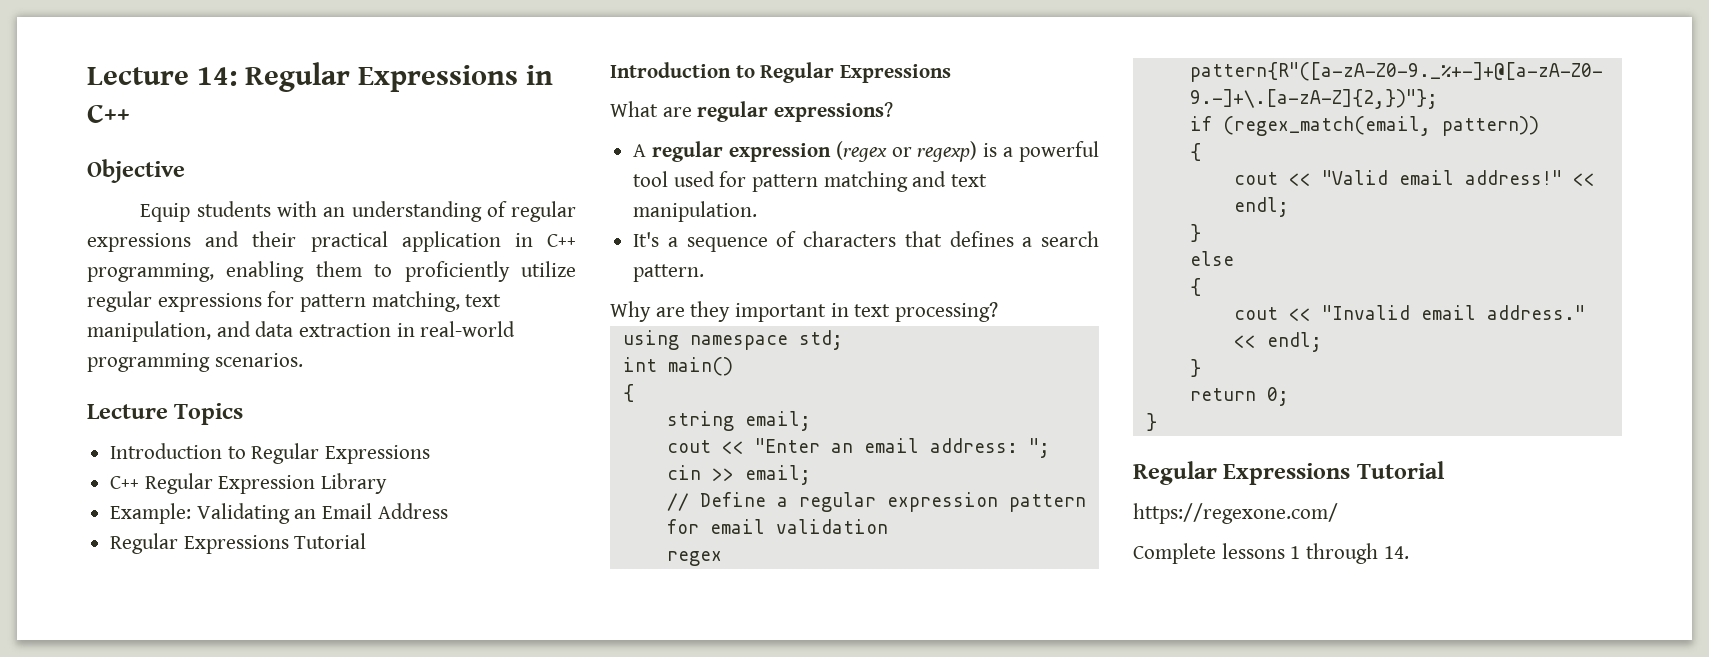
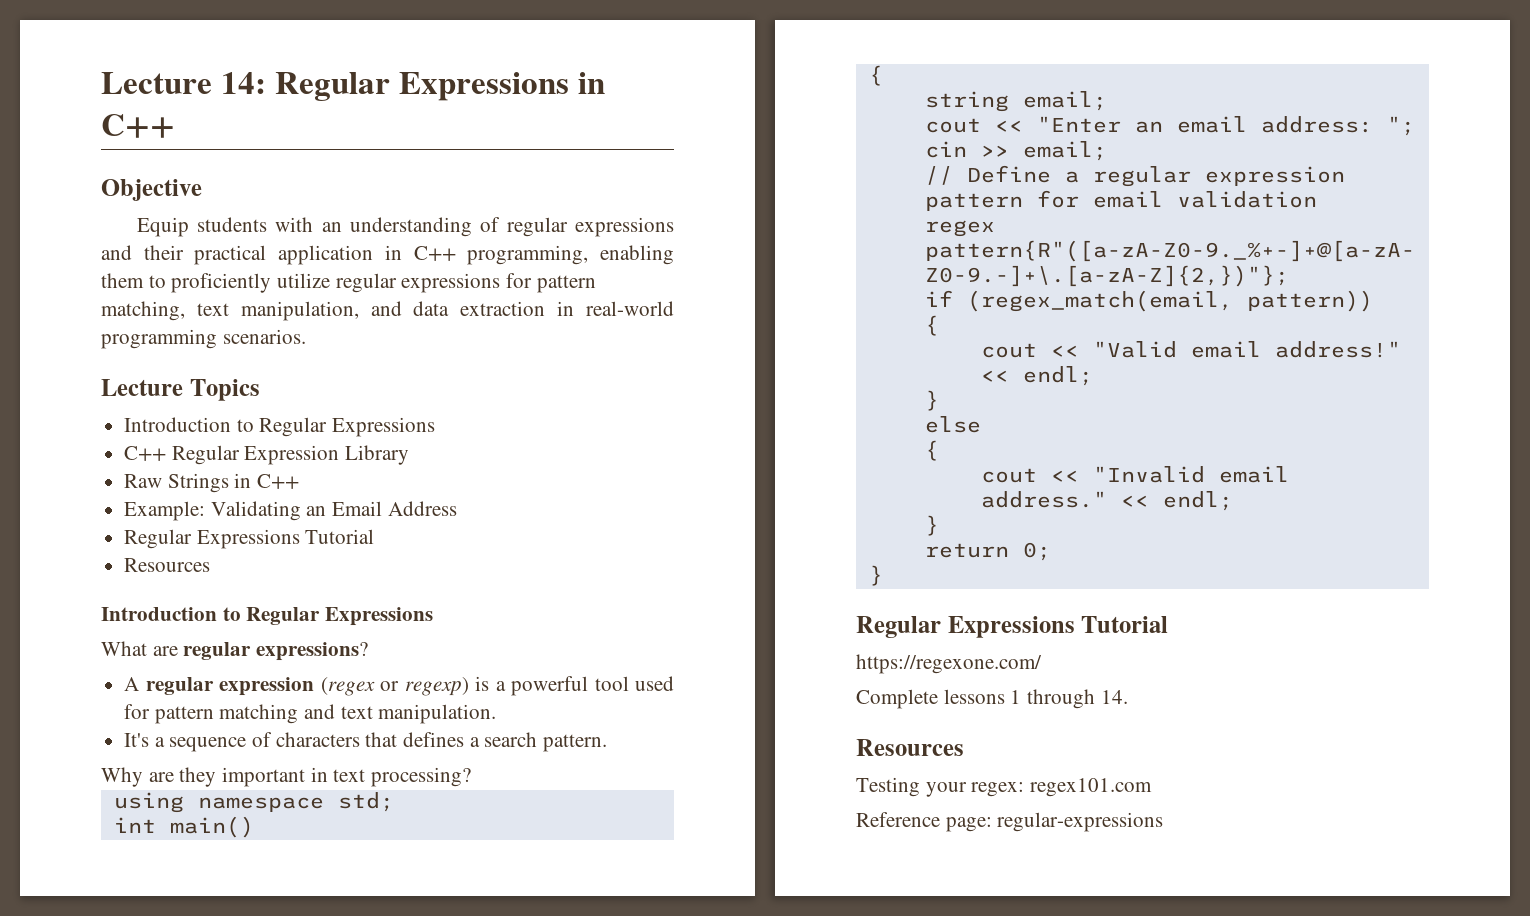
(388, 483) none -> [124,473,300,493] // Raw Strings in C++
(367, 541) none -> [124,558,211,572] // Resources
(1409, 552) none -> [856,739,964,756] [856,777,1153,797] [856,812,1164,832] // Resources // Testing your regex: regex101.com // Reference page: regular-expressions

